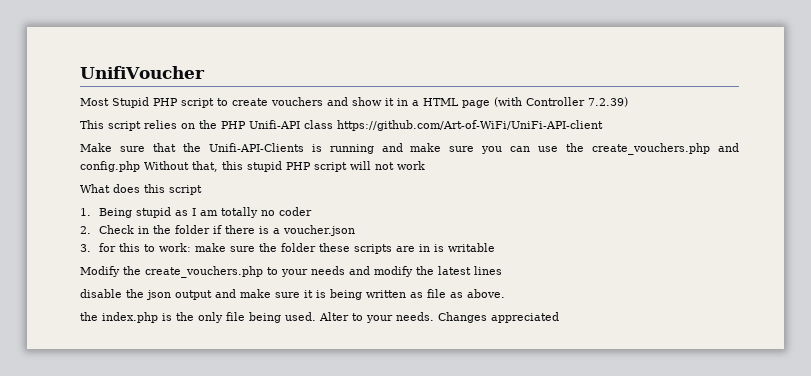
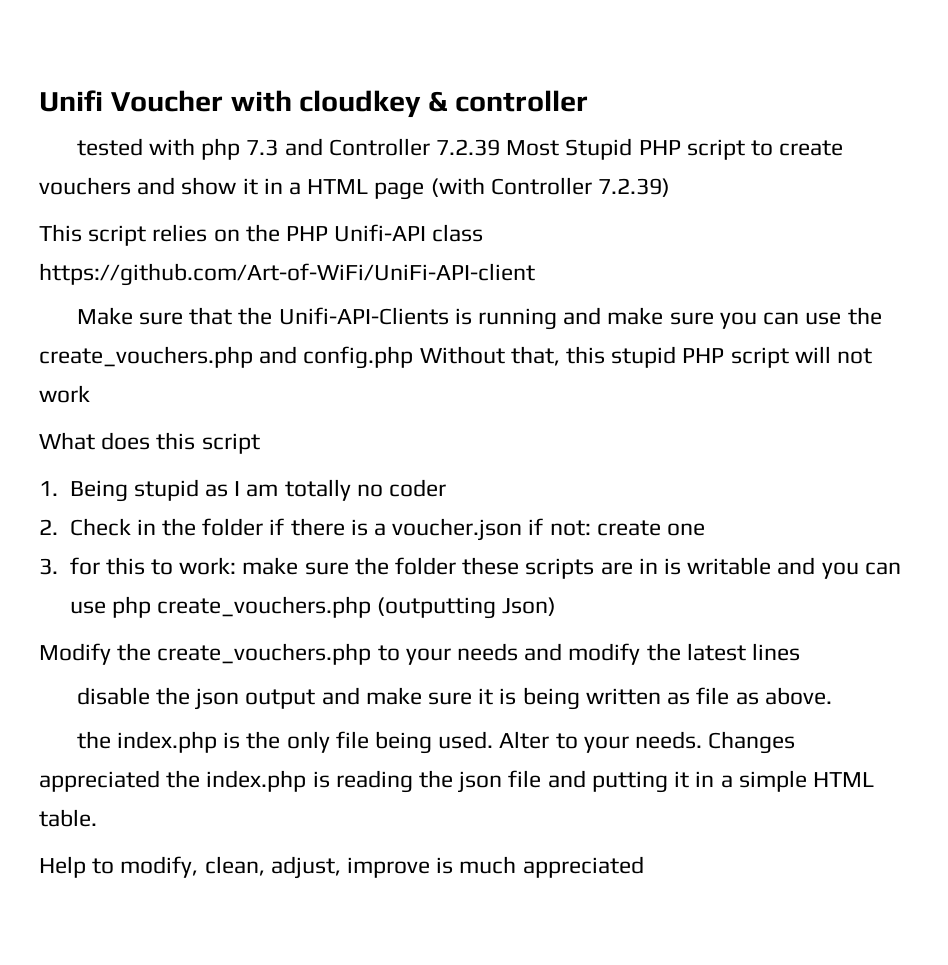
[80,66,205,79] UnifiVoucher // -> [39,90,589,118] [76,138,501,160] Unifi Voucher with cloudkey & controller // tested with php 7.3 and Controller 7.2.39
(356, 230) none -> [528,518,706,536] if not: create one
(495, 247) none -> [777,557,901,579] [69,596,557,619] and you can use php create_vouchers.php (outputting Json)
(559, 317) none -> [166,770,874,793] [39,809,97,827] [39,856,644,879] the index.php is reading the json file and putting it in a simple HTML table. // Help to modify, clean, adjust, improve is much appreciated

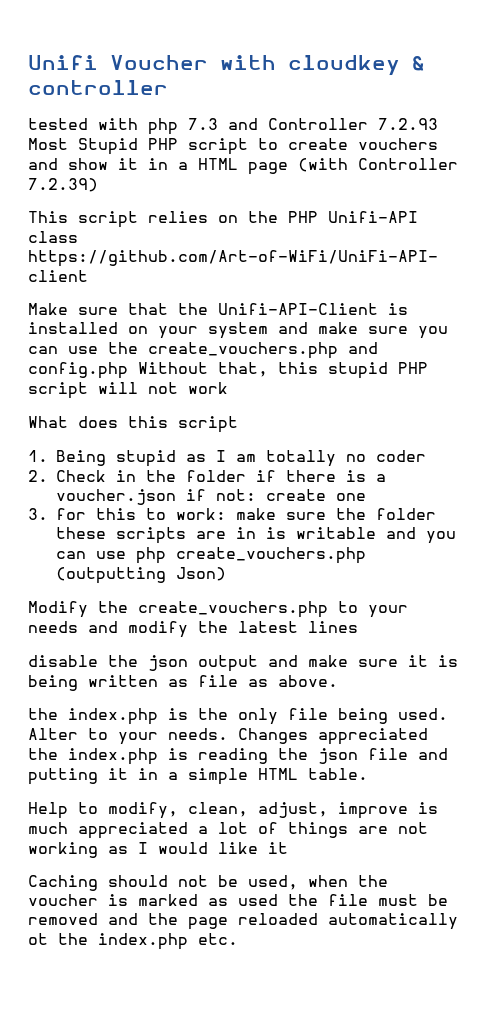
[436,139,501,156] 7.2.39 -> [378,118,438,130] 7.2.93
[278,307,558,330] Unifi-API-Clients is running -> [218,303,408,315] [28,322,268,339] Unifi-API-Client is installed on your system
(644, 867) none -> [198,822,428,838] [28,842,288,858] [28,875,388,891] [28,894,448,906] [28,913,458,930] [28,933,238,950] a lot of things are not working as I would like it // Caching should not be used, when the voucher is marked as used the file must be removed and the page reloaded automatically ot the index.php etc.

